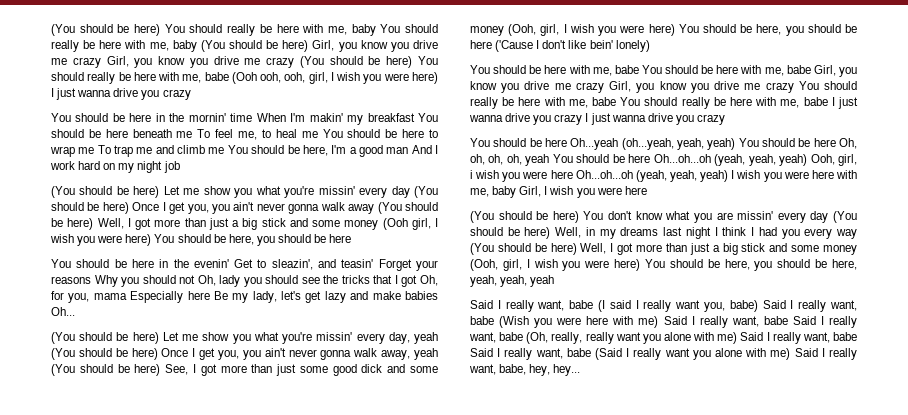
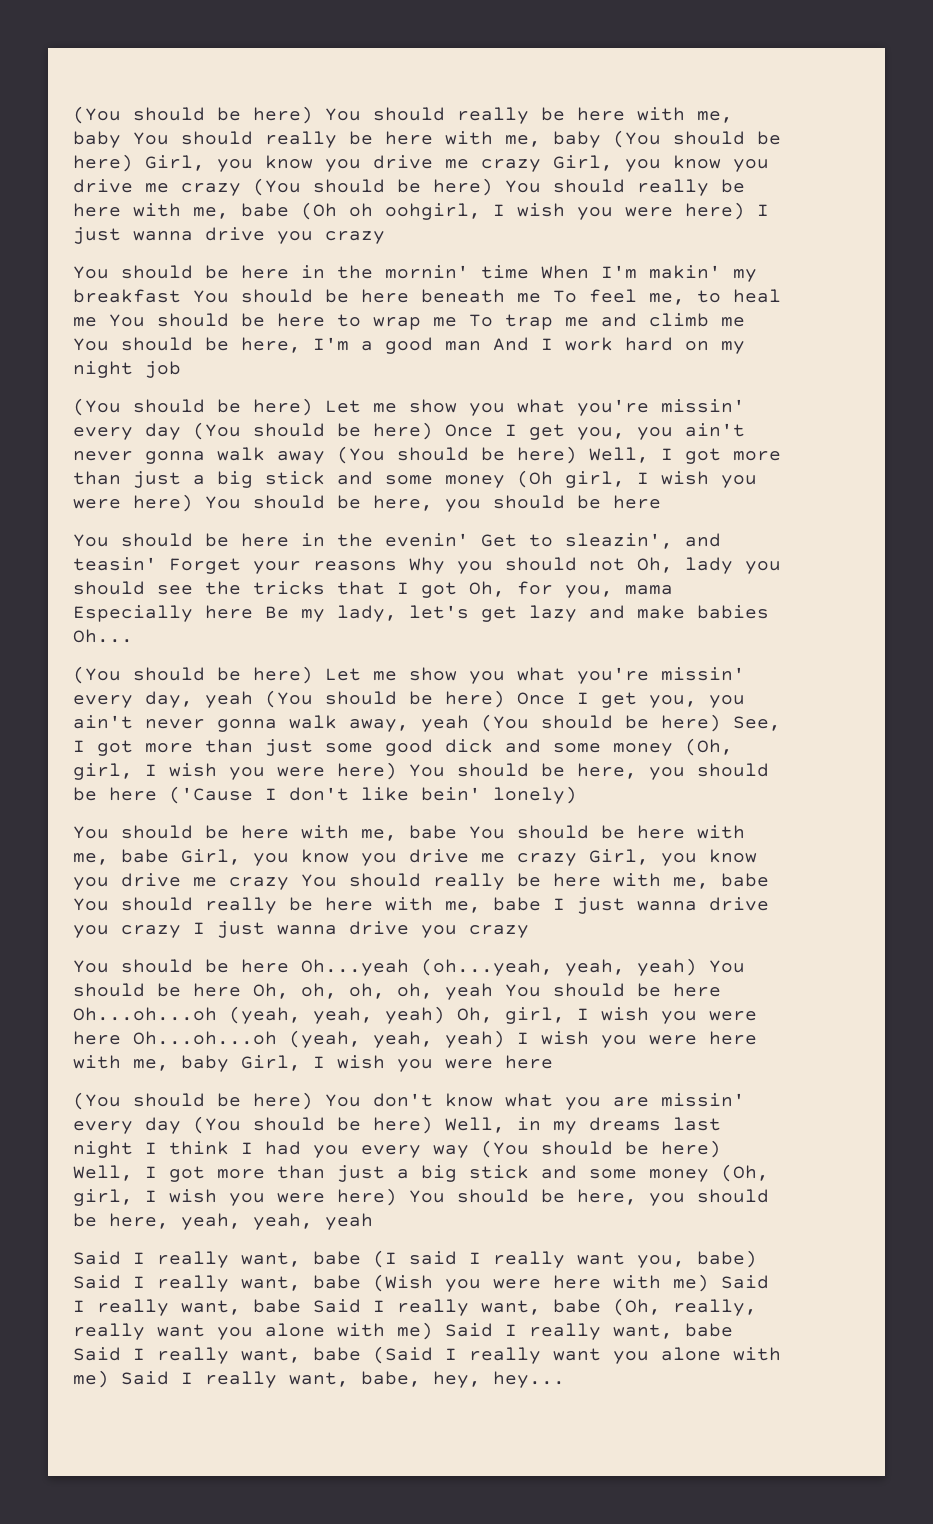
[231,72,328,84] (Ooh ooh, ooh, girl, -> [301,202,481,220] (Oh oh oohgirl,
[382,218,408,230] (Ooh -> [517,470,553,488] (Oh
[508,24,537,36] (Ooh, -> [685,738,733,756] (Oh,
[810,154,857,166] [470,170,473,179] Ooh, girl, i -> [457,1007,589,1024] Oh, girl, I
[470,259,498,271] (Ooh, -> [721,1164,769,1182] (Oh,

